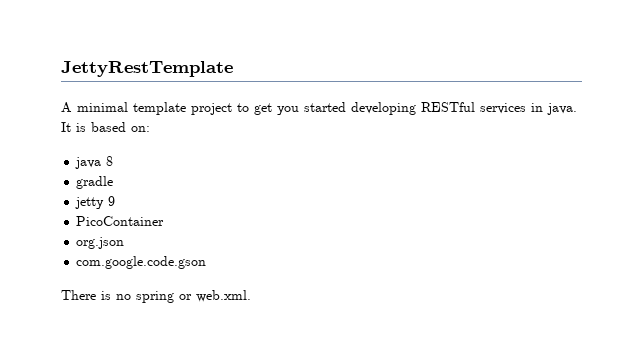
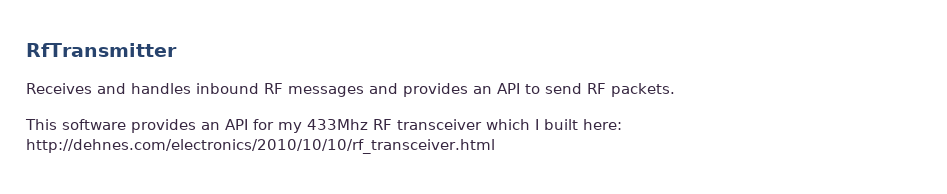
[61,61,233,77] [61,102,577,115] [61,122,150,132] [75,156,114,169] [76,176,114,189] [75,196,116,209] [76,216,165,226] [76,237,125,249] [76,256,207,269] [61,290,251,303] JettyRestTemplate // A minimal template project to get you started developing RESTful services in java. It is based on: // java 8 // gradle // jetty 9 // PicoContainer // org.json // com.google.code.gson // There is no spring or web.xml. -> [26,43,177,57] [26,83,675,97] [25,119,622,133] [26,139,495,154] RfTransmitter // Receives and handles inbound RF messages and provides an API to send RF packets. // This software provides an API for my 433Mhz RF transceiver which I built here: http://dehnes.com/electronics/2010/10/10/rf_transceiver.html

